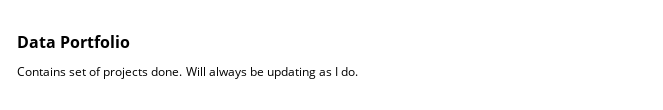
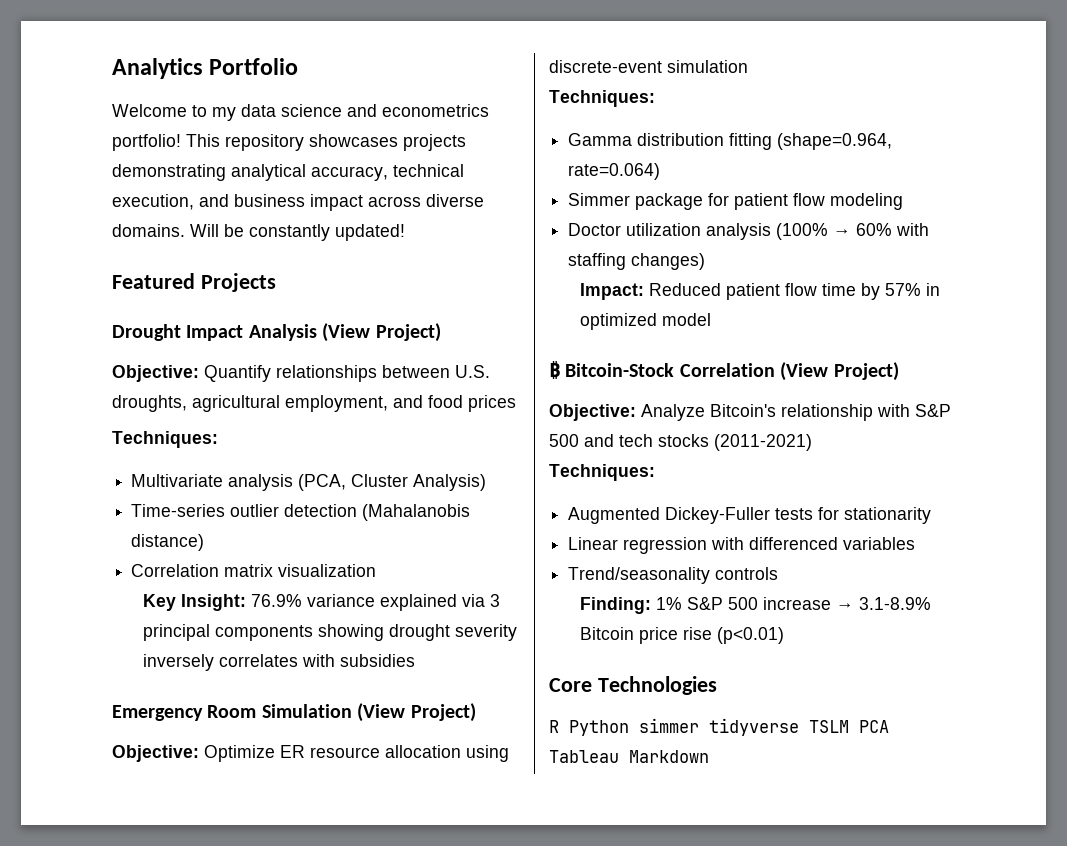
[17,36,56,48] Data -> [112,58,203,79] Analytics
[17,67,359,79] Contains set of projects done. Will always be updating as I do. -> [112,104,489,121] [112,134,466,151] [112,164,464,181] [112,194,484,211] [112,224,405,241] [112,273,276,292] [112,323,441,342] [112,365,490,382] [112,395,516,412] [112,431,218,448] [131,474,487,491] [131,504,471,521] [131,534,205,551] [131,564,377,577] [142,594,500,611] [142,624,517,641] [142,654,415,671] [112,703,476,722] [112,745,509,762] [549,60,748,73] [549,90,655,107] [568,133,893,150] [568,163,661,180] [568,193,904,210] [568,223,930,240] [568,253,706,270] [579,283,940,300] [579,313,711,330] [549,361,899,381] [549,404,951,421] [549,434,812,451] [549,464,655,481] [568,507,932,524] [568,537,916,554] [568,567,779,584] [579,597,931,614] [579,627,784,644] [549,676,717,695] [549,718,889,736] [549,750,709,763] Welcome to my data science and econometrics portfolio! This repository showcases projects demonstrating analytical accuracy, technical execution, and business impact across diverse domains. Will be constantly updated! // Featured Projects // Drought Impact Analysis (View Project) // Objective: Quantify relationships between U.S. droughts, agricultural employment, and food prices // Techniques: // Multivariate analysis (PCA, Cluster Analysis) // Time-series outlier detection (Mahalanobis distance) // Correlation matrix visualization // Key Insight: 76.9% variance explained via 3 principal components showing drought severity inversely correlates with subsidies // Emergency Room Simulation (View Project) // Objective: Optimize ER resource allocation using discrete-event simulation // Techniques: // Gamma distribution fitting (shape=0.964, rate=0.064) // Simmer package for patient flow modeling // Doctor utilization analysis (100% → 60% with staffing changes) // Impact: Reduced patient flow time by 57% in optimized model // ₿ Bitcoin-Stock Correlation (View Project) // Objective: Analyze Bitcoin's relationship with S&P 500 and tech stocks (2011-2021) // Techniques: // Augmented Dickey-Fuller tests for stationarity // Linear regression with differenced variables // Trend/seasonality controls // Finding: 1% S&P 500 increase → 3.1-8.9% Bitcoin price rise (p<0.01) // Core Technologies // R Python simmer tidyverse TSLM PCA Tableau Markdown

